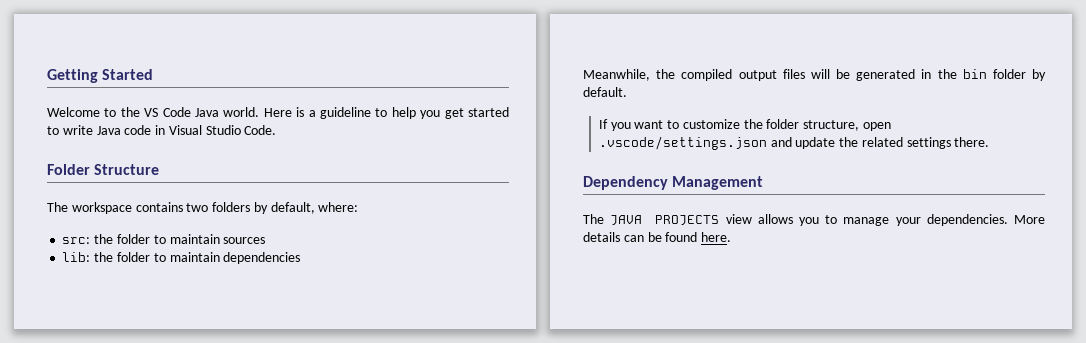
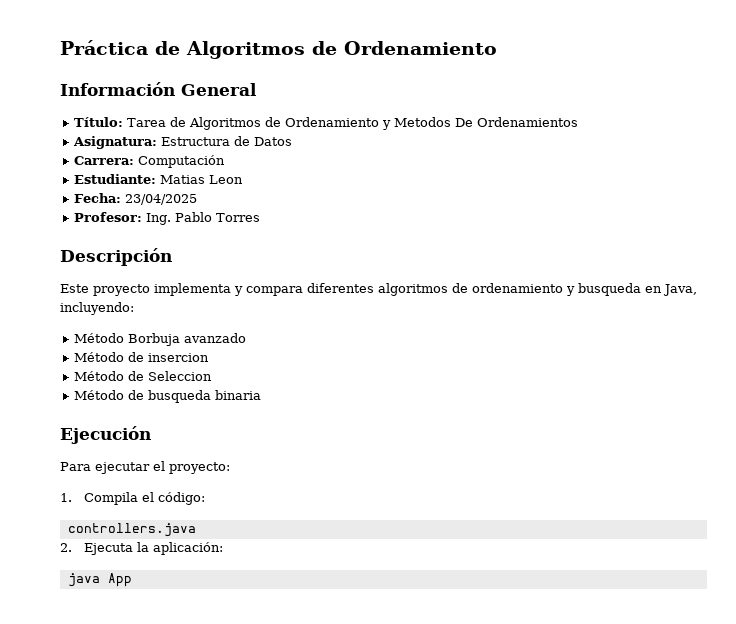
[47,69,154,83] [47,107,509,119] [47,125,277,135] [47,164,160,175] [47,202,359,214] [62,234,266,244] [62,252,301,264] [583,69,1046,81] [583,87,627,97] [598,119,891,131] [598,136,990,150] [583,176,764,190] [583,214,1045,226] [583,232,732,242] Getting Started // Welcome to the VS Code Java world. Here is a guideline to help you get started to write Java code in Visual Studio Code. // Folder Structure // The workspace contains two folders by default, where: // src: the folder to maintain sources // lib: the folder to maintain dependencies // Meanwhile, the compiled output files will be generated in the bin folder by default. // If you want to customize the folder structure, open .vscode/settings.json and update the related settings there. // Dependency Management // The JAVA PROJECTS view allows you to manage your dependencies. More details can be found here. -> [60,40,497,59] [60,82,257,96] [74,117,579,130] [73,136,293,149] [74,155,226,168] [74,174,244,184] [74,193,198,205] [74,212,261,225] [60,248,172,266] [60,283,697,296] [60,302,134,315] [74,333,247,346] [74,352,210,362] [74,371,213,381] [74,390,262,403] [60,426,151,444] [60,461,230,474] [60,492,205,505] [67,523,196,537] [60,542,223,555] [67,573,132,587] Práctica de Algoritmos de Ordenamiento // Información General // Título: Tarea de Algoritmos de Ordenamiento y Metodos De Ordenamientos // Asignatura: Estructura de Datos // Carrera: Computación // Estudiante: Matias Leon // Fecha: 23/04/2025 // Profesor: Ing. Pablo Torres // Descripción // Este proyecto implementa y compara diferentes algoritmos de ordenamiento y busqueda en Java, incluyendo: // Método Borbuja avanzado // Método de insercion // Método de Seleccion // Método de busqueda binaria // Ejecución // Para ejecutar el proyecto: // 1. Compila el código: // controllers.java // 2. Ejecuta la aplicación: // java App

